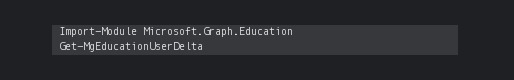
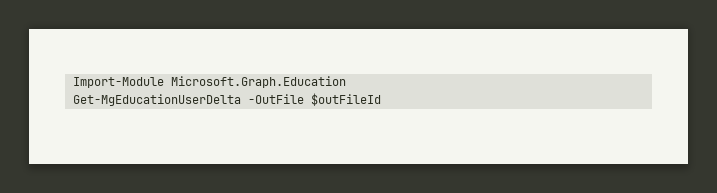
(203, 47) none -> [247,93,381,106] -OutFile $outFileId

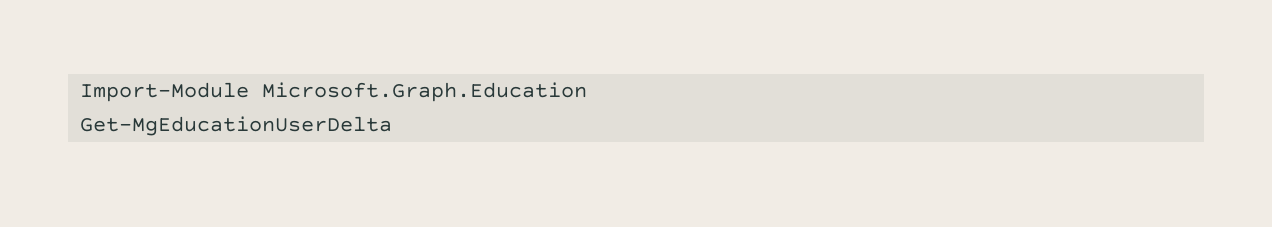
[247,93,381,106] -OutFile $outFileId -> (392, 126) none

